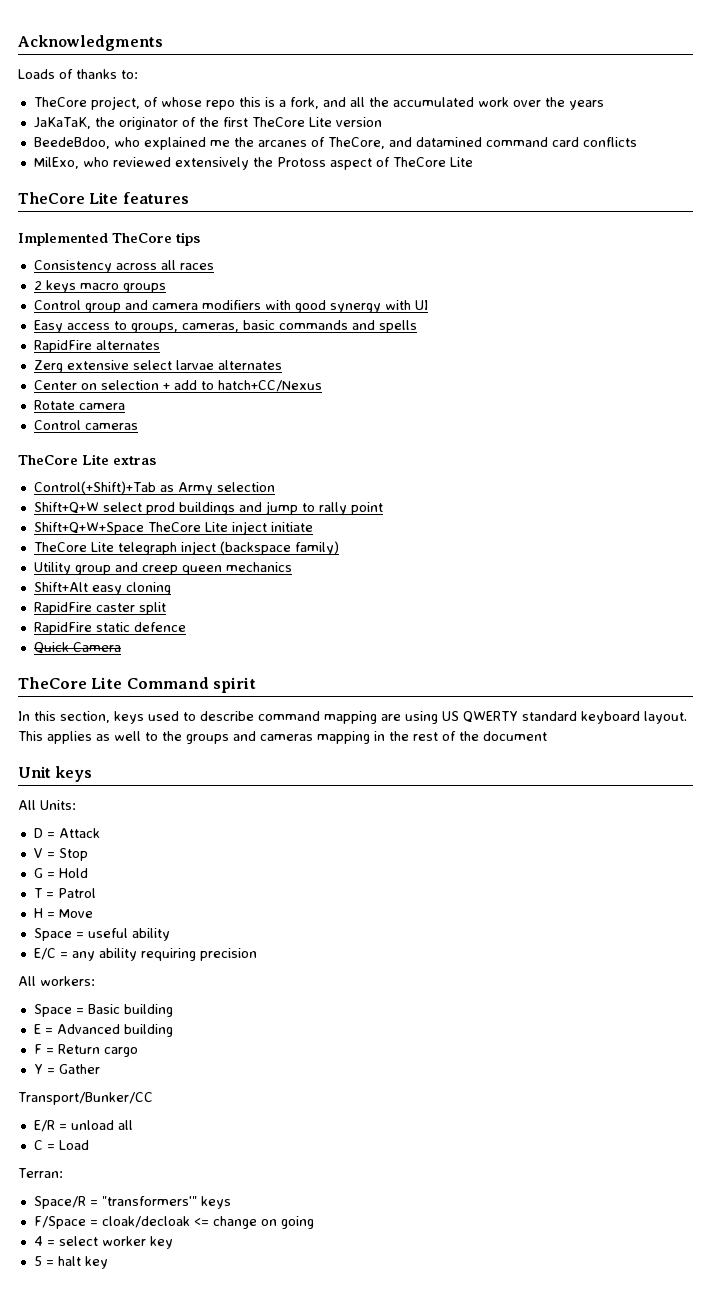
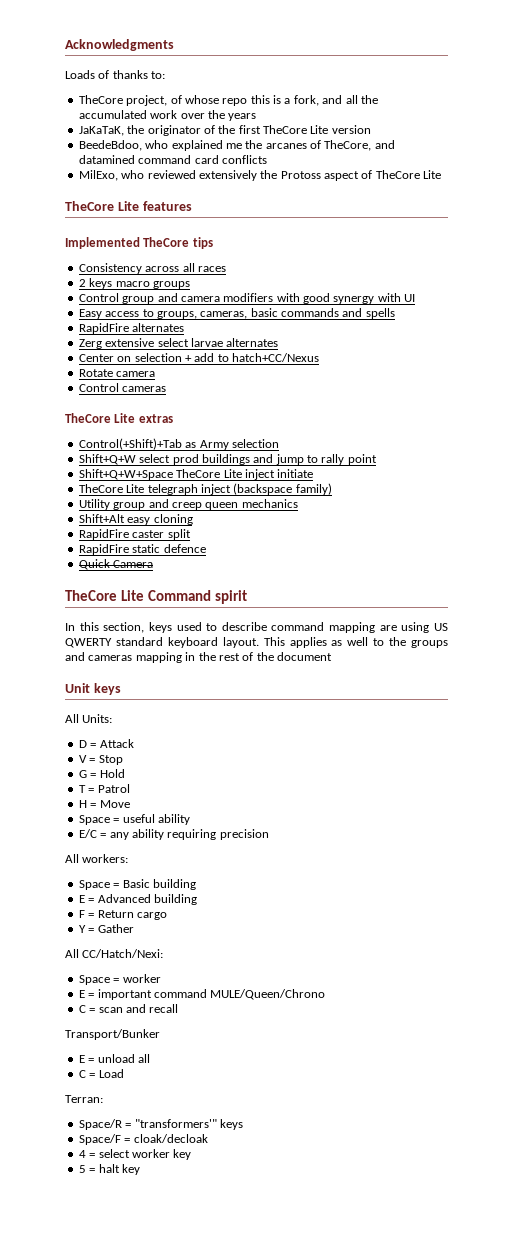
[18,1092,153,1105] [33,1120,55,1132] Transport/Bunker/CC // E/R -> [65,949,164,958] [78,974,161,985] [78,989,326,1000] [78,1004,179,1013] [65,1029,160,1040] [78,1055,85,1063] All CC/Hatch/Nexi: // Space = worker // E = important command MULE/Queen/Chrono // C = scan and recall // Transport/Bunker // E
[33,1216,86,1229] F/Space -> [78,1134,121,1145] Space/F
[193,1216,314,1229] <= change on going -> (208, 1138) none

